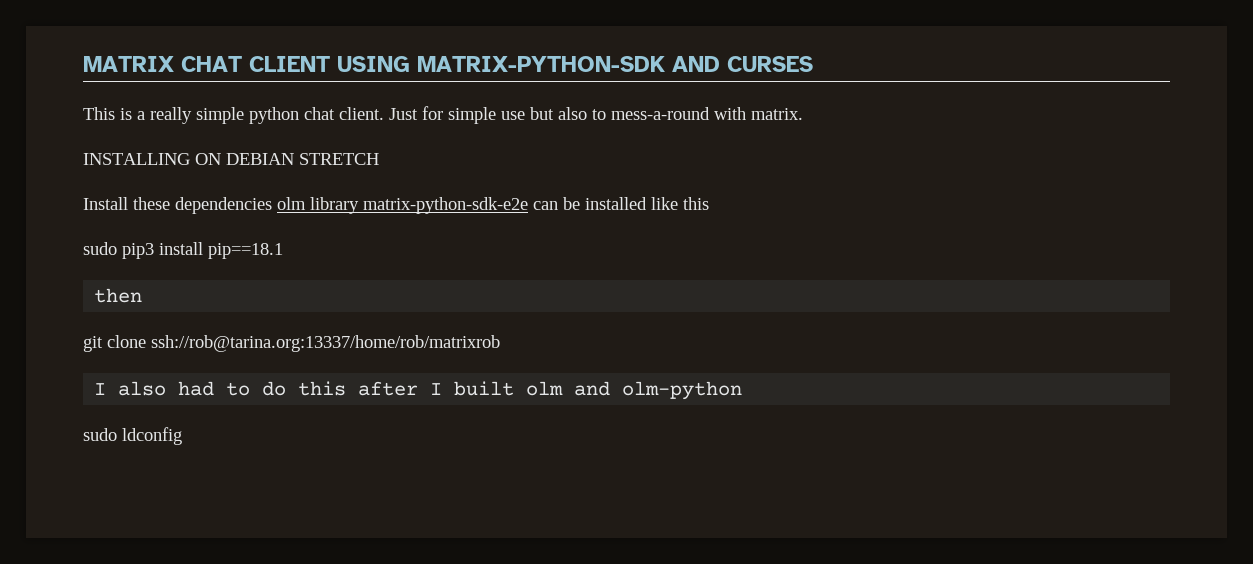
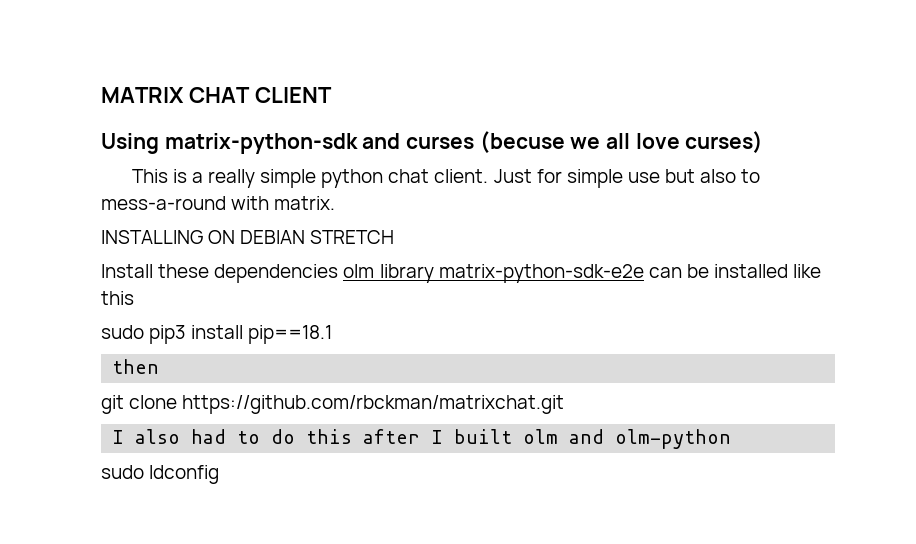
[337,56,813,72] USING MATRIX-PYTHON-SDK AND CURSES -> [101,131,764,154] // Using matrix-python-sdk and curses (becuse we all love curses)
[151,335,500,352] ssh://rob@tarina.org:13337/home/rob/matrixrob -> [182,395,565,414] https://github.com/rbckman/matrixchat.git

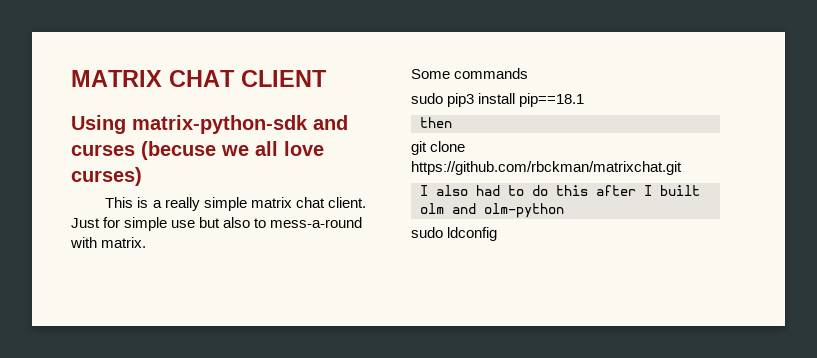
[321,169,384,188] python -> [250,197,292,208] matrix
[101,230,395,244] [101,264,822,283] [101,291,134,305] INSTALLING ON DEBIAN STRETCH // Install these dependencies olm library matrix-python-sdk-e2e can be installed like this -> [411,68,529,79] Some commands

